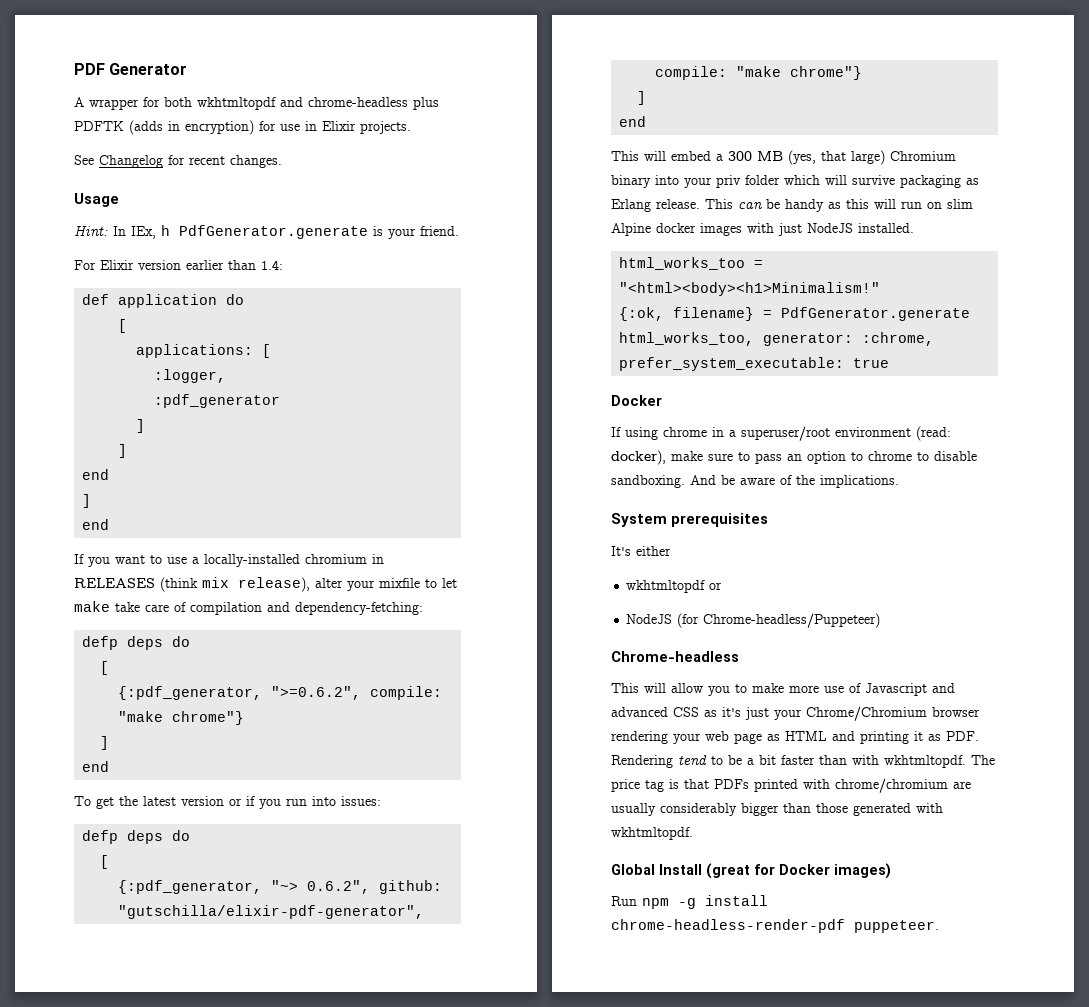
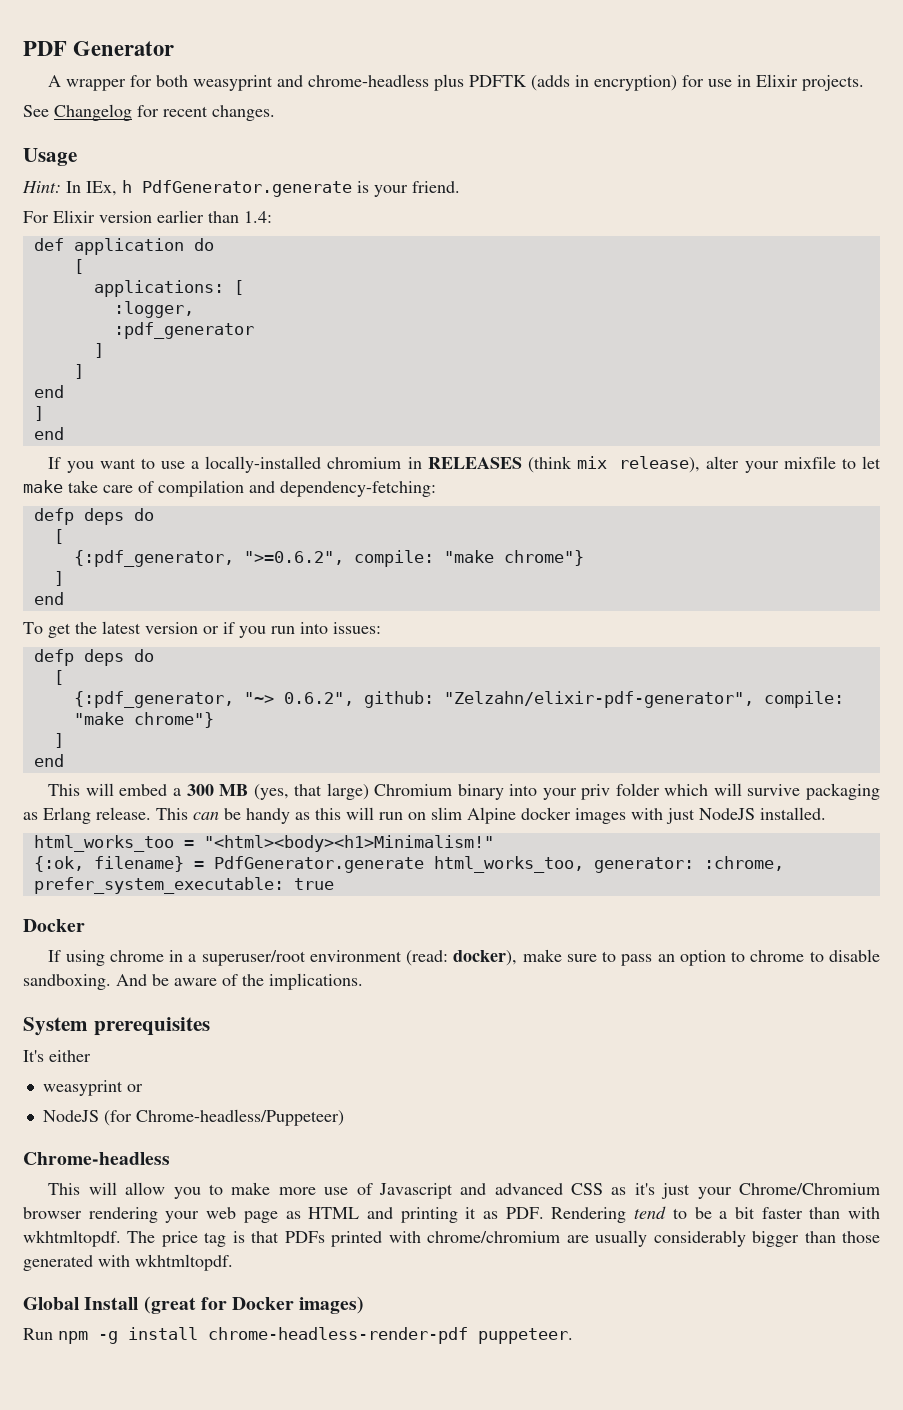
[197,97,276,110] wkhtmltopdf -> [193,75,274,91] weasyprint
[118,905,425,919] "gutschilla/elixir-pdf-generator", -> [443,691,754,708] "Zelzahn/elixir-pdf-generator",
[626,580,706,593] wkhtmltopdf -> [42,1080,123,1096] weasyprint

